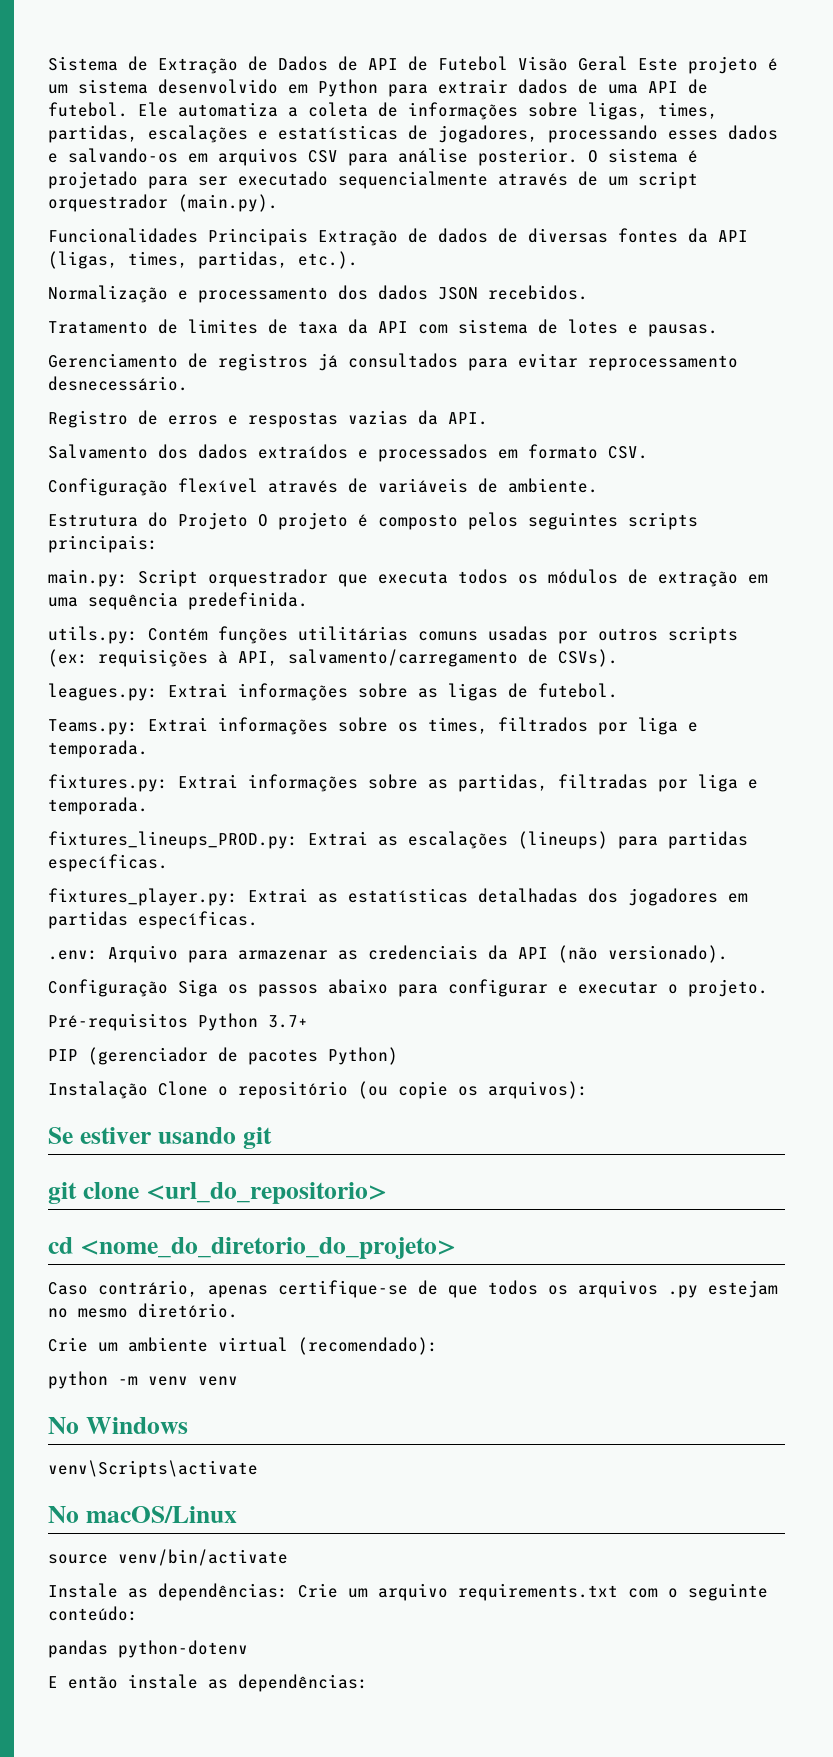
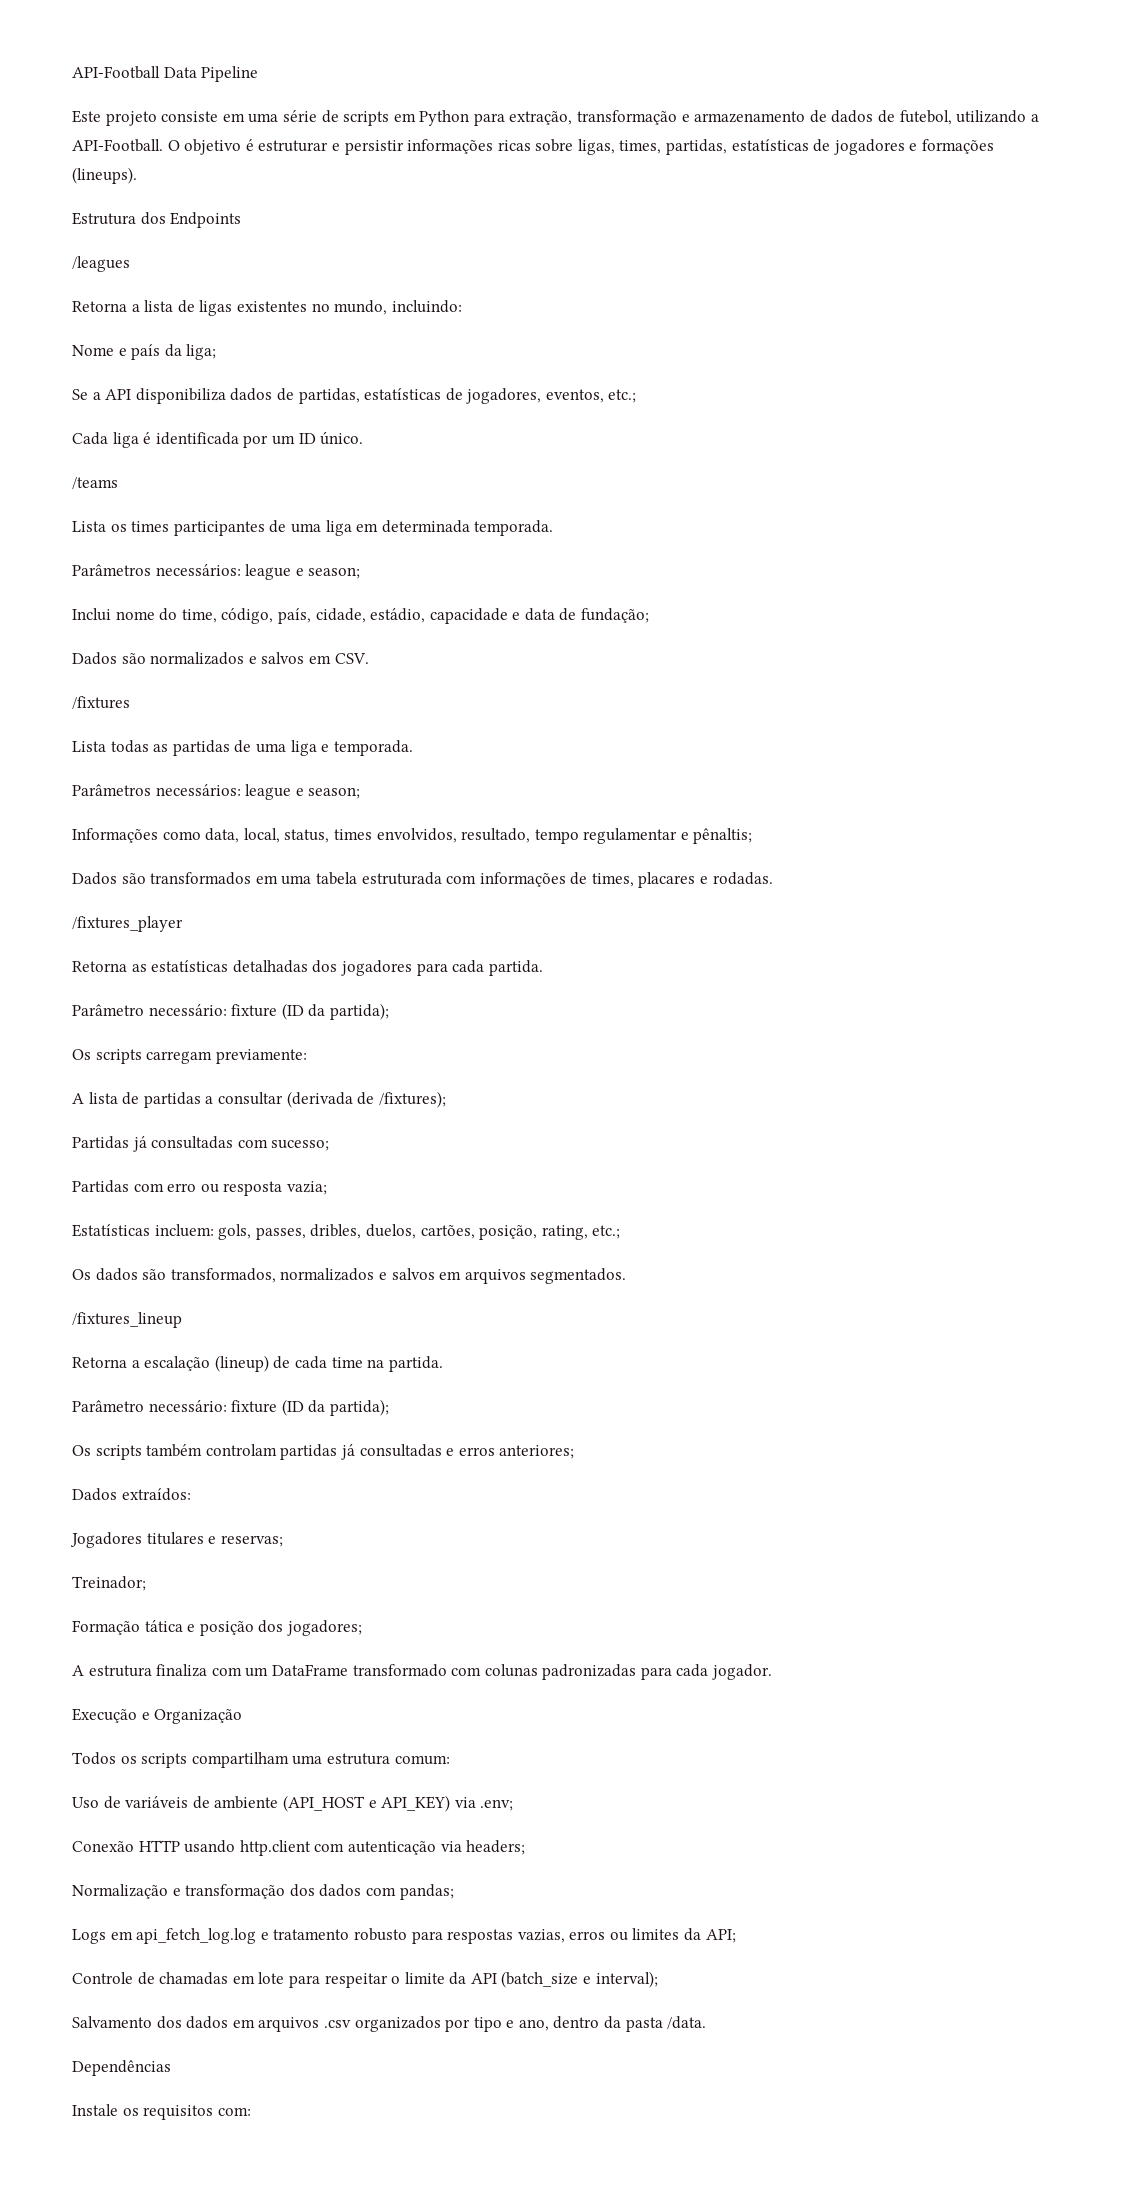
[48,56,778,74] [48,79,708,97] [48,102,718,120] [48,125,778,143] [48,148,698,166] [48,171,698,189] [48,194,278,212] [48,228,748,246] [48,251,358,269] [48,285,588,303] [48,319,718,337] [48,353,738,371] [48,376,188,391] [48,410,488,428] [48,444,648,462] [48,478,598,496] [48,512,698,530] [48,535,158,553] [48,569,768,587] [48,592,308,610] [48,626,738,644] [48,649,618,667] [48,683,618,701] [48,717,698,735] [48,740,148,758] [48,774,758,792] [48,797,148,815] [48,831,748,849] [48,854,168,872] [48,888,308,906] Sistema de Extração de Dados de API de Futebol Visão Geral Este projeto é um sistema desenvolvido em Python para extrair dados de uma API de futebol. Ele automatiza a coleta de informações sobre ligas, times, partidas, escalações e estatísticas de jogadores, processando esses dados e salvando-os em arquivos CSV para análise posterior. O sistema é projetado para ser executado sequencialmente através de um script orquestrador (main.py). // Funcionalidades Principais Extração de dados de diversas fontes da API (ligas, times, partidas, etc.). // Normalização e processamento dos dados JSON recebidos. // Tratamento de limites de taxa da API com sistema de lotes e pausas. // Gerenciamento de registros já consultados para evitar reprocessamento desnecessário. // Registro de erros e respostas vazias da API. // Salvamento dos dados extraídos e processados em formato CSV. // Configuração flexível através de variáveis de ambiente. // Estrutura do Projeto O projeto é composto pelos seguintes scripts principais: // main.py: Script orquestrador que executa todos os módulos de extração em uma sequência predefinida. // utils.py: Contém funções utilitárias comuns usadas por outros scripts (ex: requisições à API, salvamento/carregamento de CSVs). // leagues.py: Extrai informações sobre as ligas de futebol. // Teams.py: Extrai informações sobre os times, filtrados por liga e temporada. // fixtures.py: Extrai informações sobre as partidas, filtradas por liga e temporada. // fixtures_lineups_PROD.py: Extrai as escalações (lineups) para partidas específicas. // fixtures_player.py: Extrai -> [72,66,259,82] [72,110,1039,126] [72,139,995,155] [72,167,137,184] [72,212,242,228] [72,256,130,272] [72,300,462,316] [72,344,217,360] [72,388,637,404] [72,431,364,448] [72,477,118,489] [72,520,554,536] [72,564,361,580] [72,608,650,624] [72,652,369,665] [72,696,130,709] [72,740,413,756] [72,784,361,800] [72,828,753,844] [72,872,773,888] [72,916,183,932] [72,961,127,972] API-Football Data Pipeline // Este projeto consiste em uma série de scripts em Python para extração, transformação e armazenamento de dados de futebol, utilizando a API-Football. O objetivo é estruturar e persistir informações ricas sobre ligas, times, partidas, estatísticas de jogadores e formações (lineups). // Estrutura dos Endpoints // /leagues // Retorna a lista de ligas existentes no mundo, incluindo: // Nome e país da liga; // Se a API disponibiliza dados de partidas, estatísticas de jogadores, eventos, etc.; // Cada liga é identificada por um ID único. // /teams // Lista os times participantes de uma liga em determinada temporada. // Parâmetros necessários: league e season; // Inclui nome do time, código, país, cidade, estádio, capacidade e data de fundação; // Dados são normalizados e salvos em CSV. // /fixtures // Lista todas as partidas de uma liga e temporada. // Parâmetros necessários: league e season; // Informações como data, local, status, times envolvidos, resultado, tempo regulamentar e pênaltis; // Dados são transformados em uma tabela estruturada com informações de times, placares e rodadas. // /fixtures_player // Retorna
[728,893,748,903] [48,911,258,929] [48,945,728,963] [48,979,768,997] [48,1013,308,1031] [48,1047,398,1065] [48,1081,588,1099] [48,1127,272,1149] [48,1182,387,1204] [48,1237,456,1259] [48,1280,778,1298] [48,1303,238,1318] [48,1337,438,1355] [48,1371,238,1389] [48,1417,188,1434] [48,1460,258,1478] [48,1506,237,1523] [48,1549,288,1566] [48,1583,768,1601] [48,1606,138,1621] [48,1640,248,1658] [48,1674,368,1692] em partidas específicas. // .env: Arquivo para armazenar as credenciais da API (não versionado). // Configuração Siga os passos abaixo para configurar e executar o projeto. // Pré-requisitos Python 3.7+ // PIP (gerenciador de pacotes Python) // Instalação Clone o repositório (ou copie os arquivos): // Se estiver usando git // git clone <url_do_repositorio> // cd <nome_do_diretorio_do_projeto> // Caso contrário, apenas certifique-se de que todos os arquivos .py estejam no mesmo diretório. // Crie um ambiente virtual (recomendado): // python -m venv venv // No Windows // venv\Scripts\activate // No macOS/Linux // source venv/bin/activate // Instale as dependências: Crie um arquivo requirements.txt com o seguinte conteúdo: // pandas python-dotenv // E então instale as dependências: -> [416,960,543,976] [72,1003,389,1020] [72,1049,307,1064] [72,1091,446,1108] [72,1136,330,1152] [72,1180,327,1196] [72,1224,621,1240] [72,1268,627,1284] [72,1312,182,1328] [72,1355,443,1372] [72,1399,389,1416] [72,1444,575,1460] [72,1488,191,1501] [70,1532,283,1548] [72,1576,146,1591] [72,1620,362,1636] [72,1664,773,1680] [72,1708,243,1724] [72,1752,450,1768] [72,1795,514,1812] [72,1840,526,1856] [72,1884,454,1900] [72,1928,736,1944] [72,1971,658,1988] [72,2016,707,2032] [72,2060,171,2076] [72,2104,251,2120] para cada partida. // Parâmetro necessário: fixture (ID da partida); // Os scripts carregam previamente: // A lista de partidas a consultar (derivada de /fixtures); // Partidas já consultadas com sucesso; // Partidas com erro ou resposta vazia; // Estatísticas incluem: gols, passes, dribles, duelos, cartões, posição, rating, etc.; // Os dados são transformados, normalizados e salvos em arquivos segmentados. // /fixtures_lineup // Retorna a escalação (lineup) de cada time na partida. // Parâmetro necessário: fixture (ID da partida); // Os scripts também controlam partidas já consultadas e erros anteriores; // Dados extraídos: // Jogadores titulares e reservas; // Treinador; // Formação tática e posição dos jogadores; // A estrutura finaliza com um DataFrame transformado com colunas padronizadas para cada jogador. // Execução e Organização // Todos os scripts compartilham uma estrutura comum: // Uso de variáveis de ambiente (API_HOST e API_KEY) via .env; // Conexão HTTP usando http.client com autenticação via headers; // Normalização e transformação dos dados com pandas; // Logs em api_fetch_log.log e tratamento robusto para respostas vazias, erros ou limites da API; // Controle de chamadas em lote para respeitar o limite da API (batch_size e interval); // Salvamento dos dados em arquivos .csv organizados por tipo e ano, dentro da pasta /data. // Dependências // Instale os requisitos com:

